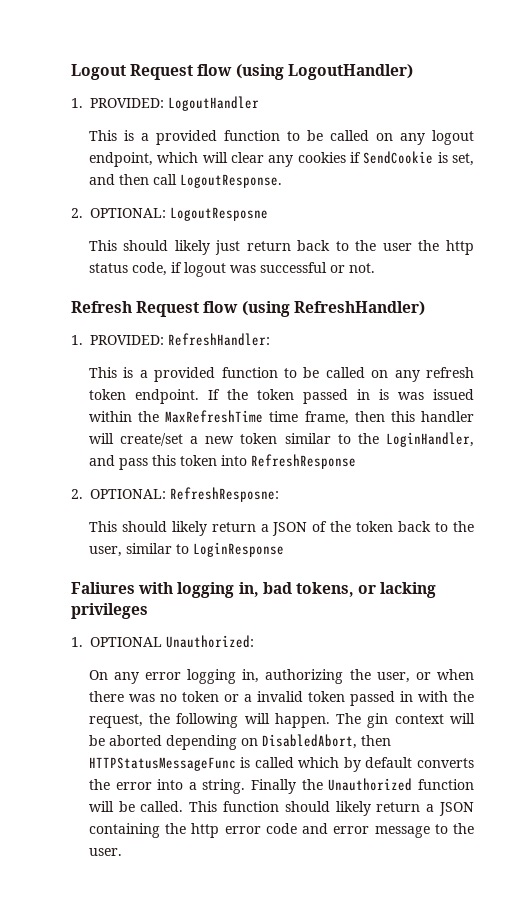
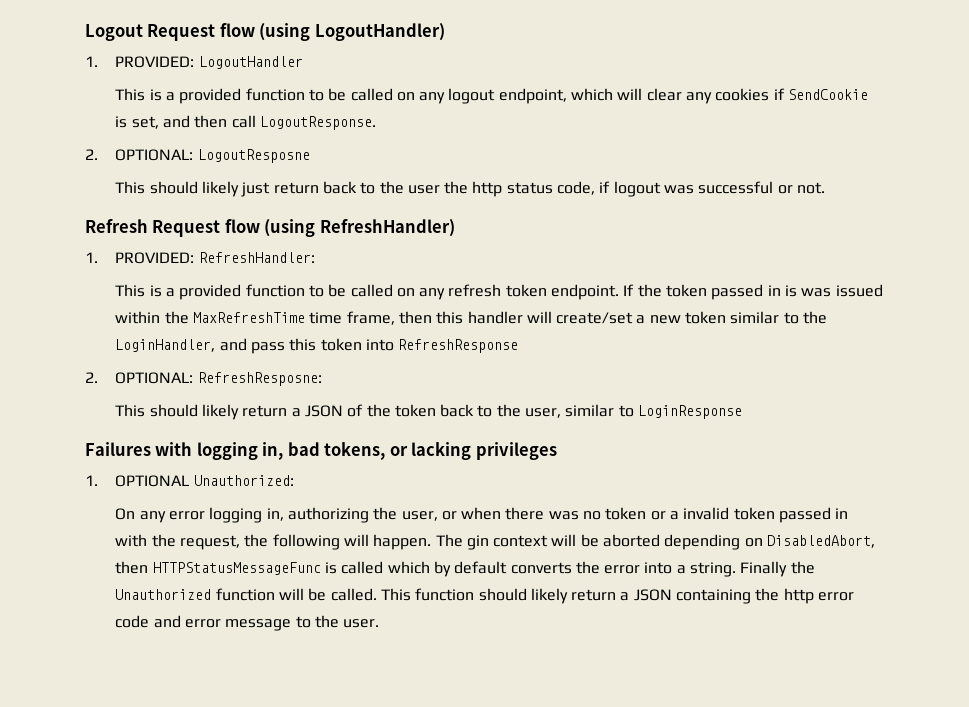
[71,582,135,594] Faliures -> [85,442,151,456] Failures

